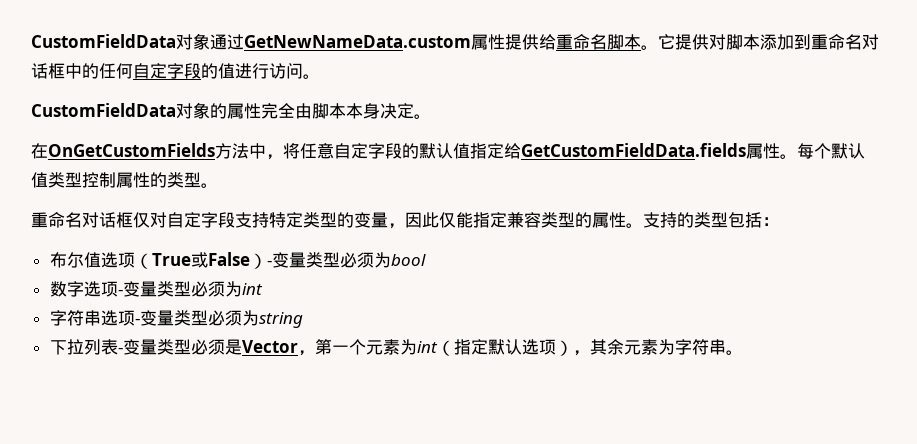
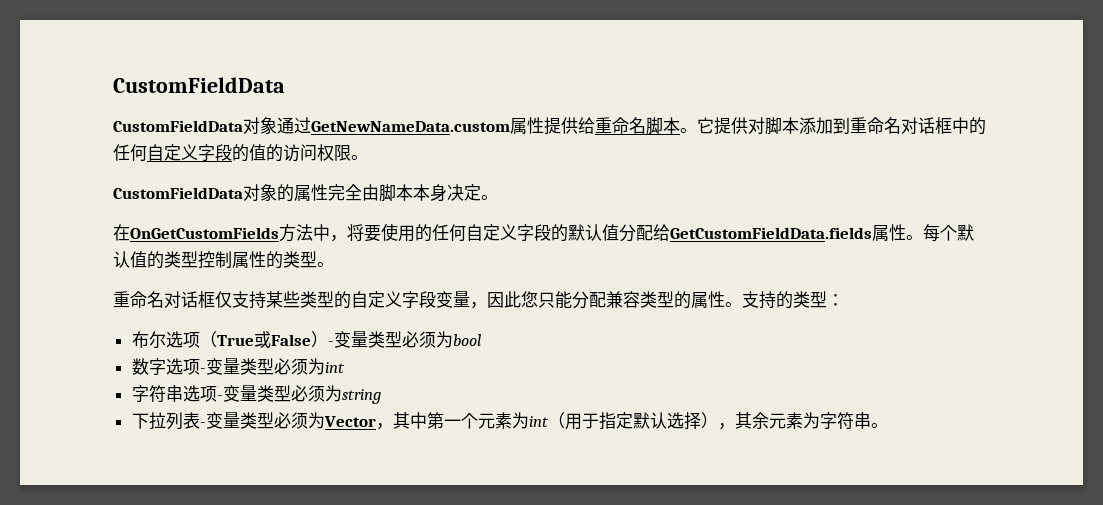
[31,34,176,48] CustomFieldData -> [113,77,285,93] [113,120,243,132] CustomFieldData // CustomFieldData
(167, 71) none -> [181,144,198,160] 义
[235,63,303,79] 进行访问 -> [266,144,351,162] 的访问权限
[300,143,368,159] 任意自定 -> [364,223,517,242] 要使用的任何自定义
[470,143,504,159] 指定 -> [619,224,653,242] 分配
(48, 180) none -> [147,251,164,269] 的
[150,212,507,229] 对自定字段支持特定类型的变量，因此仅能指定 -> [232,291,606,309] 支持某些类型的自定义字段变量，因此您只能分配
[728,212,762,228] 包括 -> (827, 299) none
[83,252,101,268] 值 -> (166, 339) none
[224,339,315,356] 是Vector， -> [307,412,427,430] 为Vector，其中
(454, 348) none -> [564,413,599,430] 用于
[538,339,556,355] 项 -> [683,412,701,430] 择

